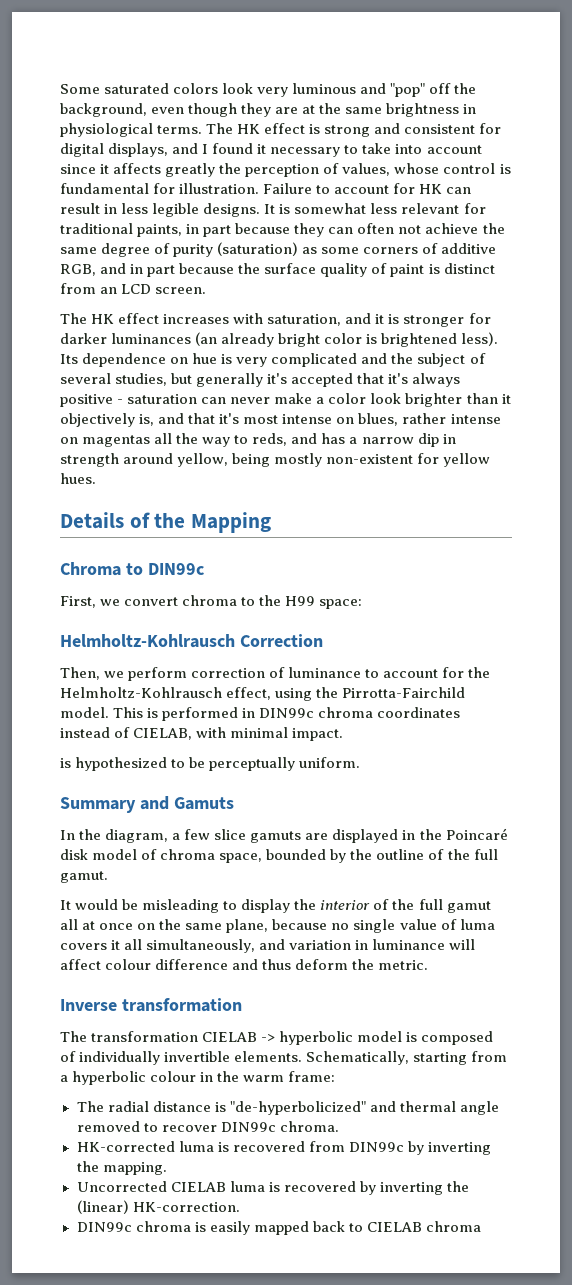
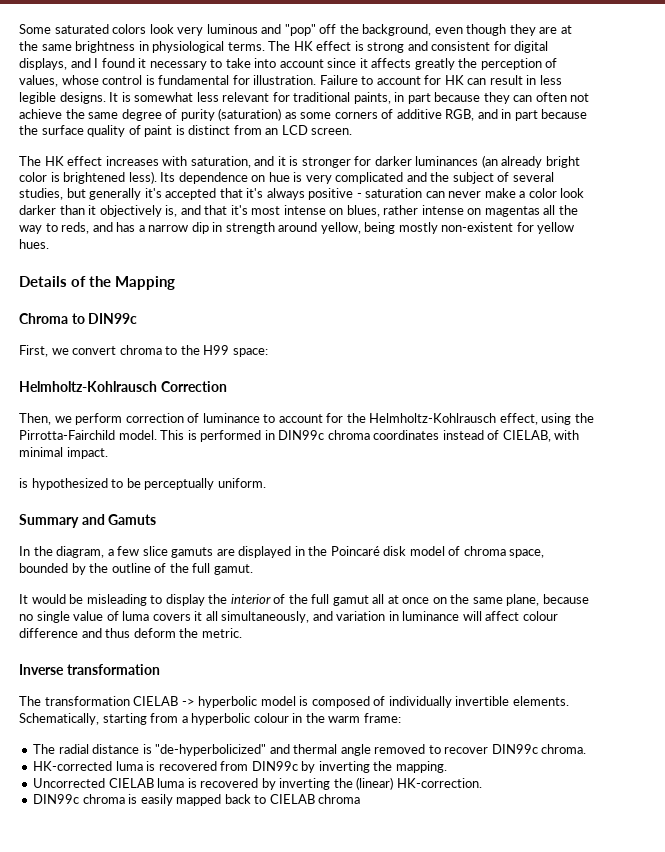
[405,393,463,407] brighter -> [19,205,56,215] darker

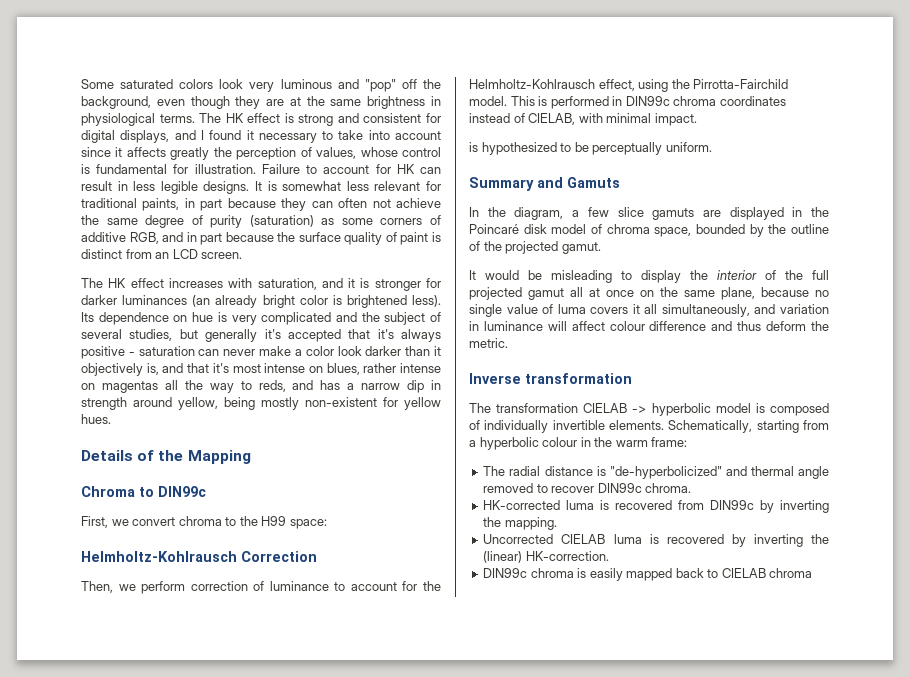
[192,563,211,573] full -> [505,241,559,254] projected
(330, 599) none -> [469,287,522,300] projected

